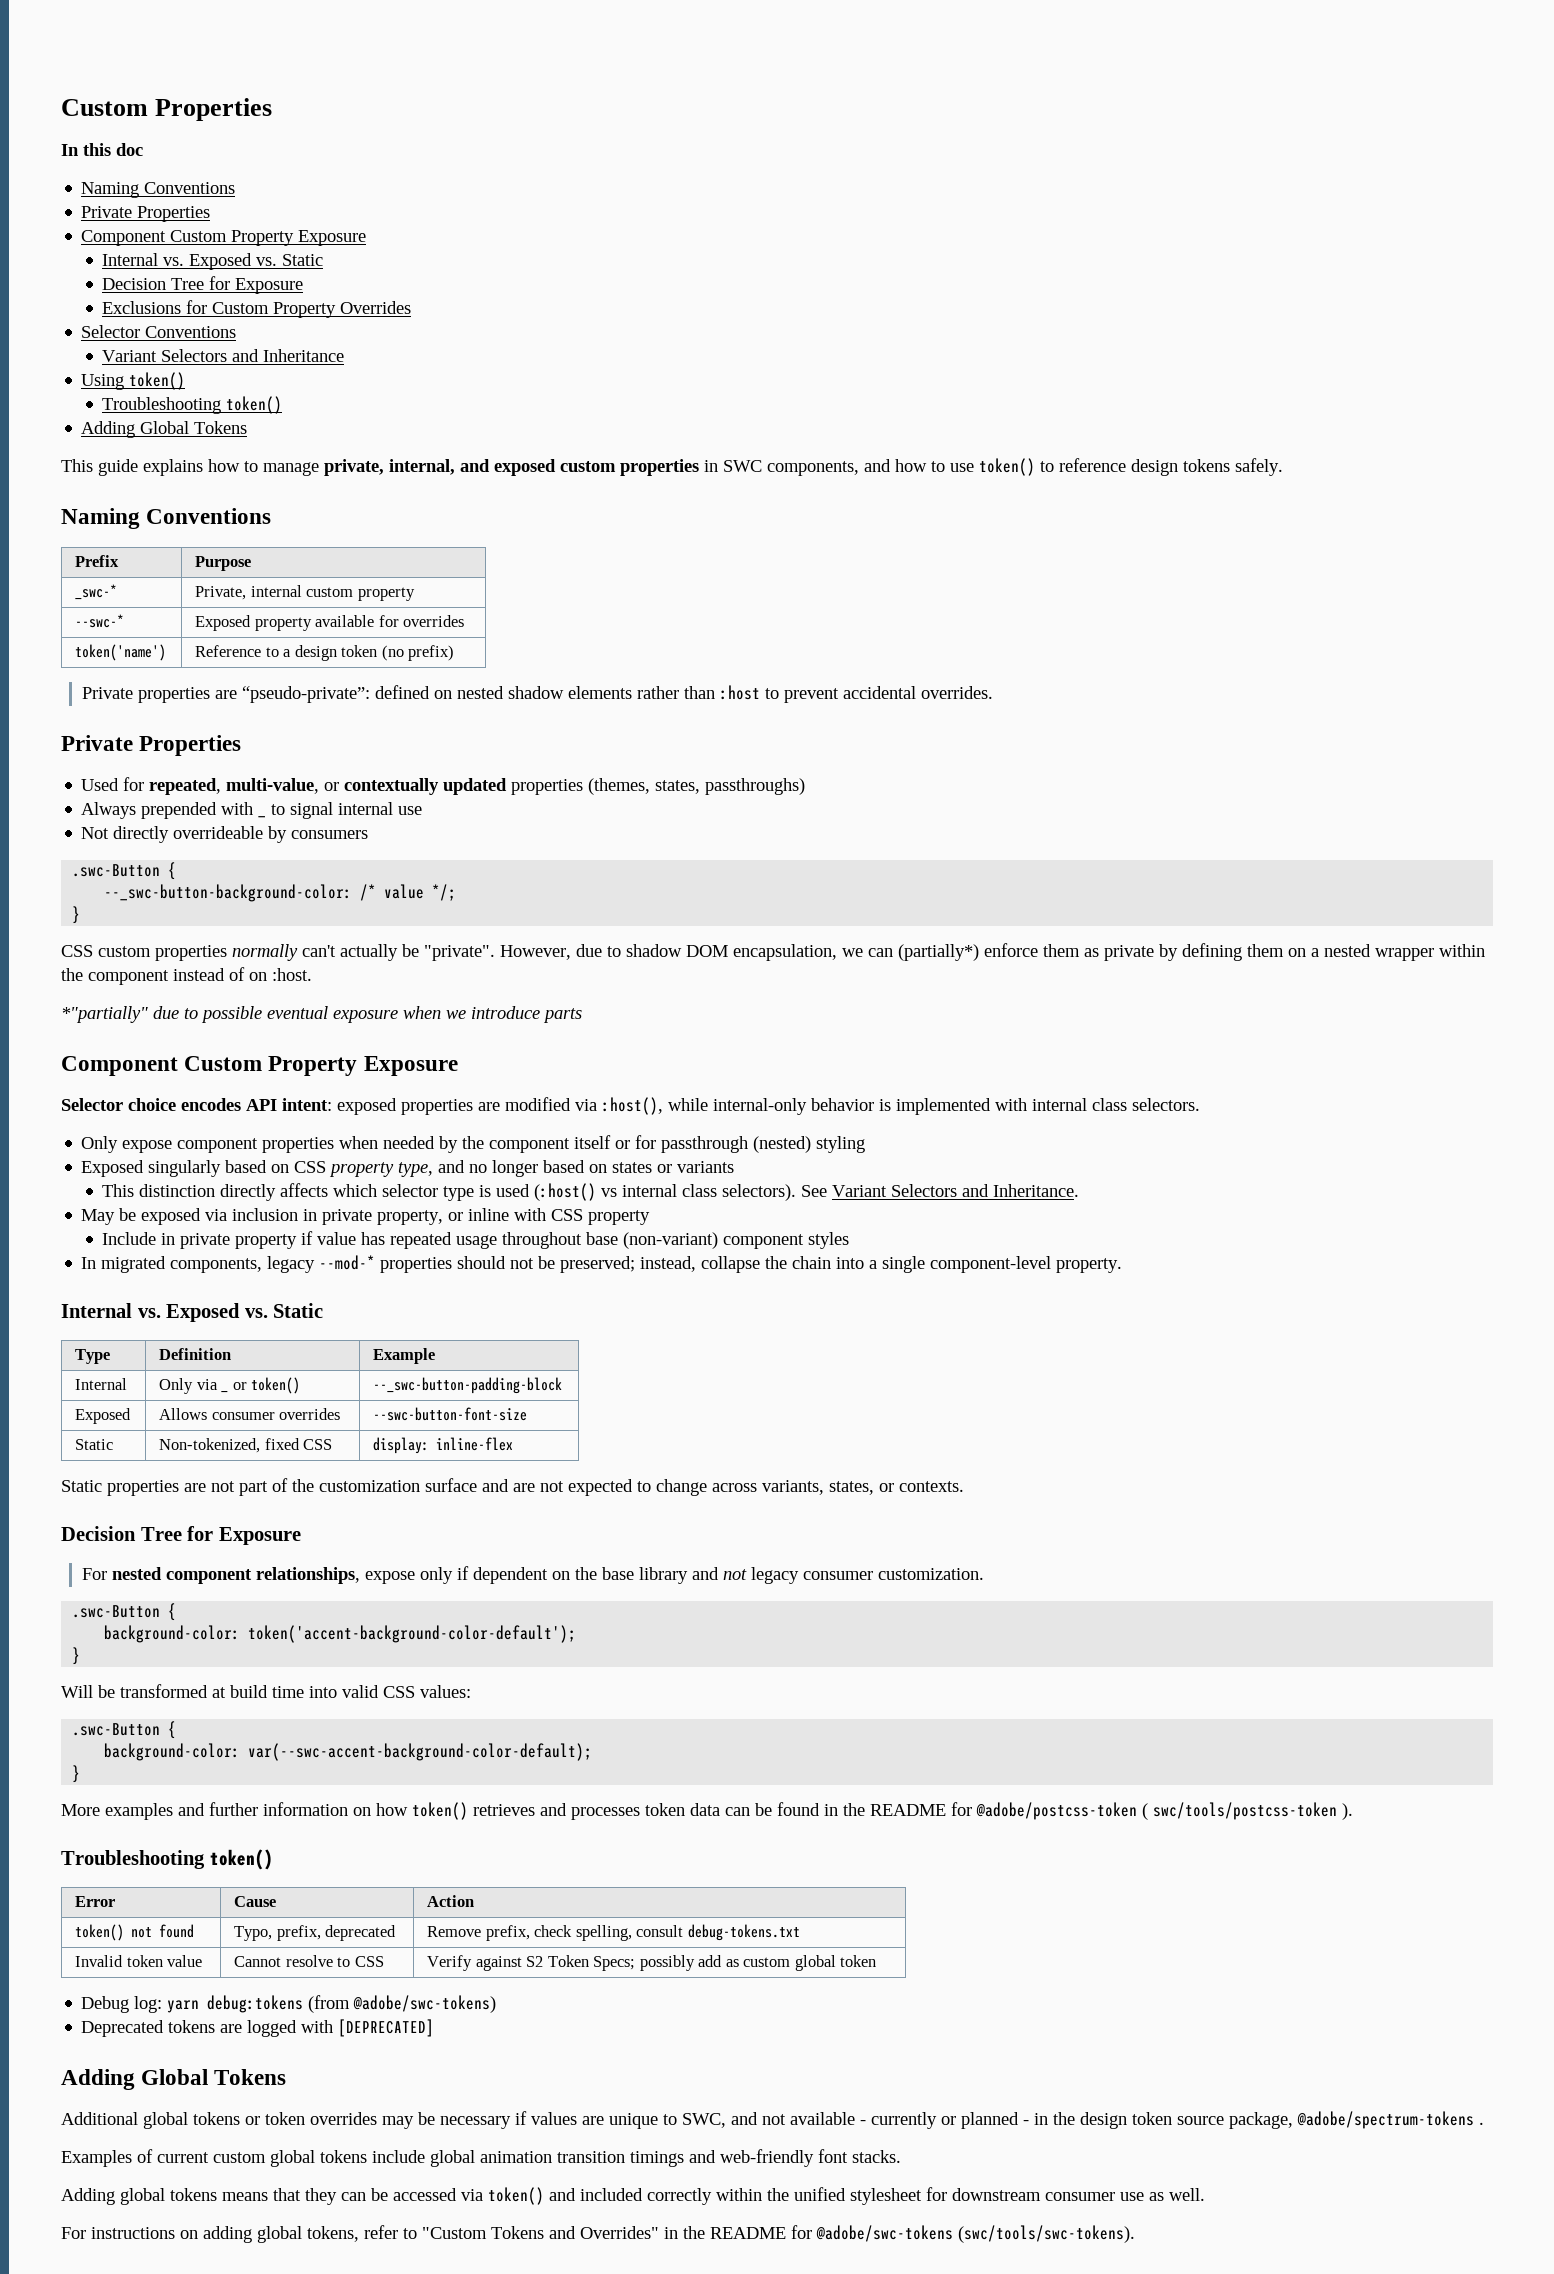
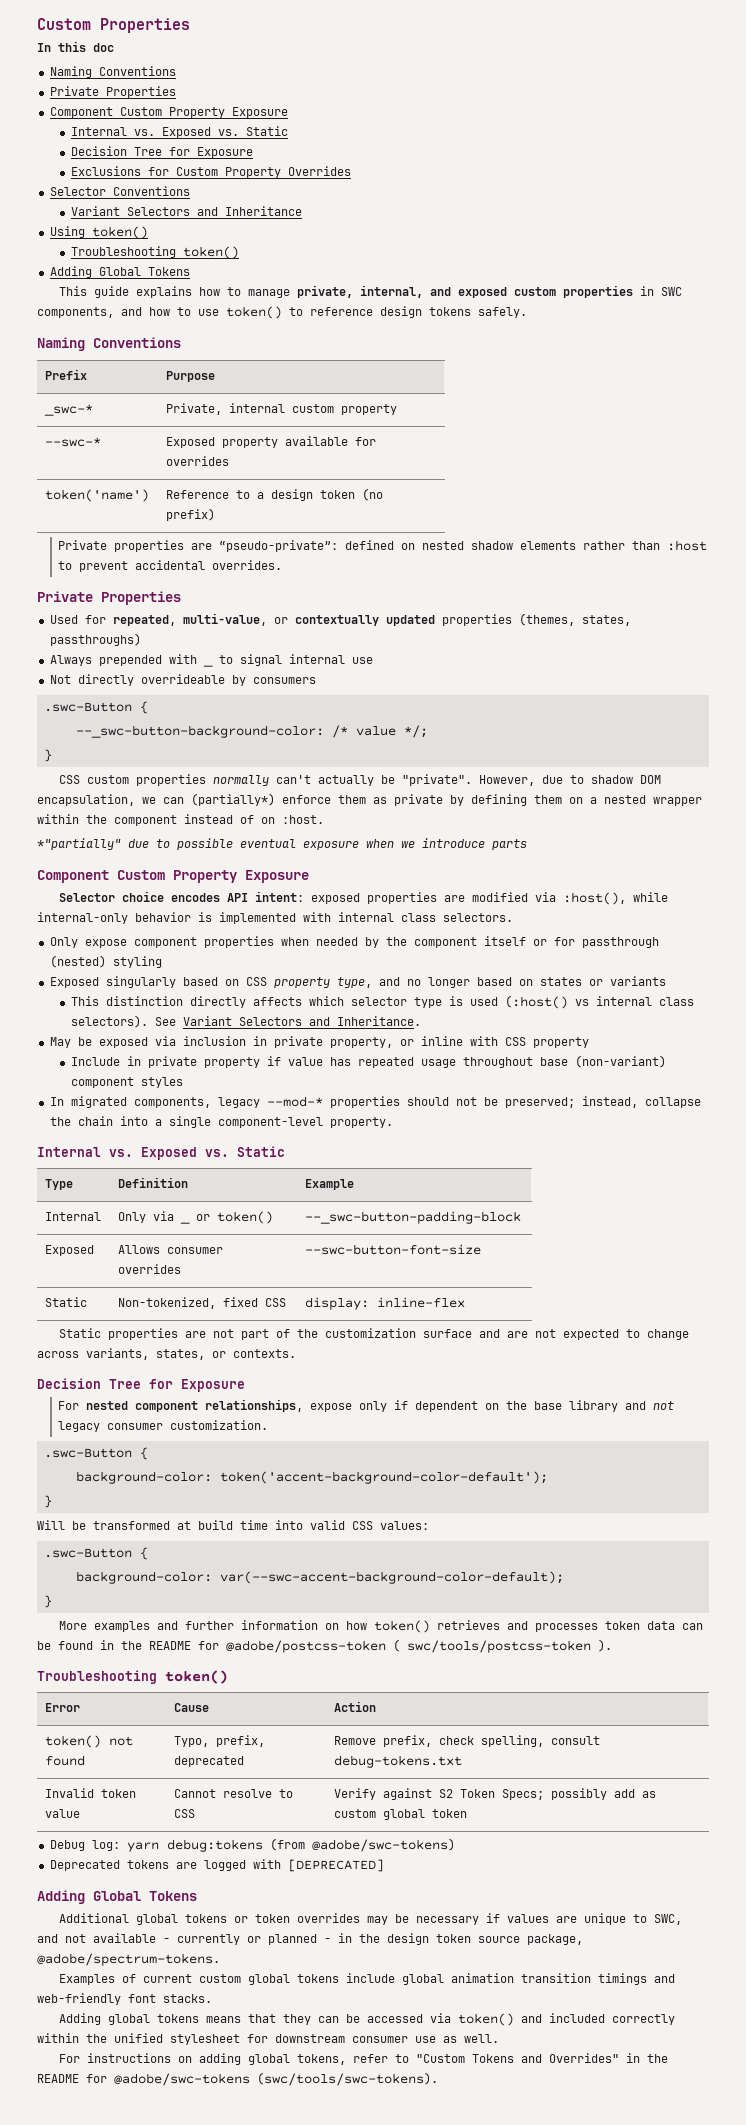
[1297,2111,1484,2129] @adobe/spectrum-tokens . -> [37,1953,220,1966] @adobe/spectrum-tokens.

